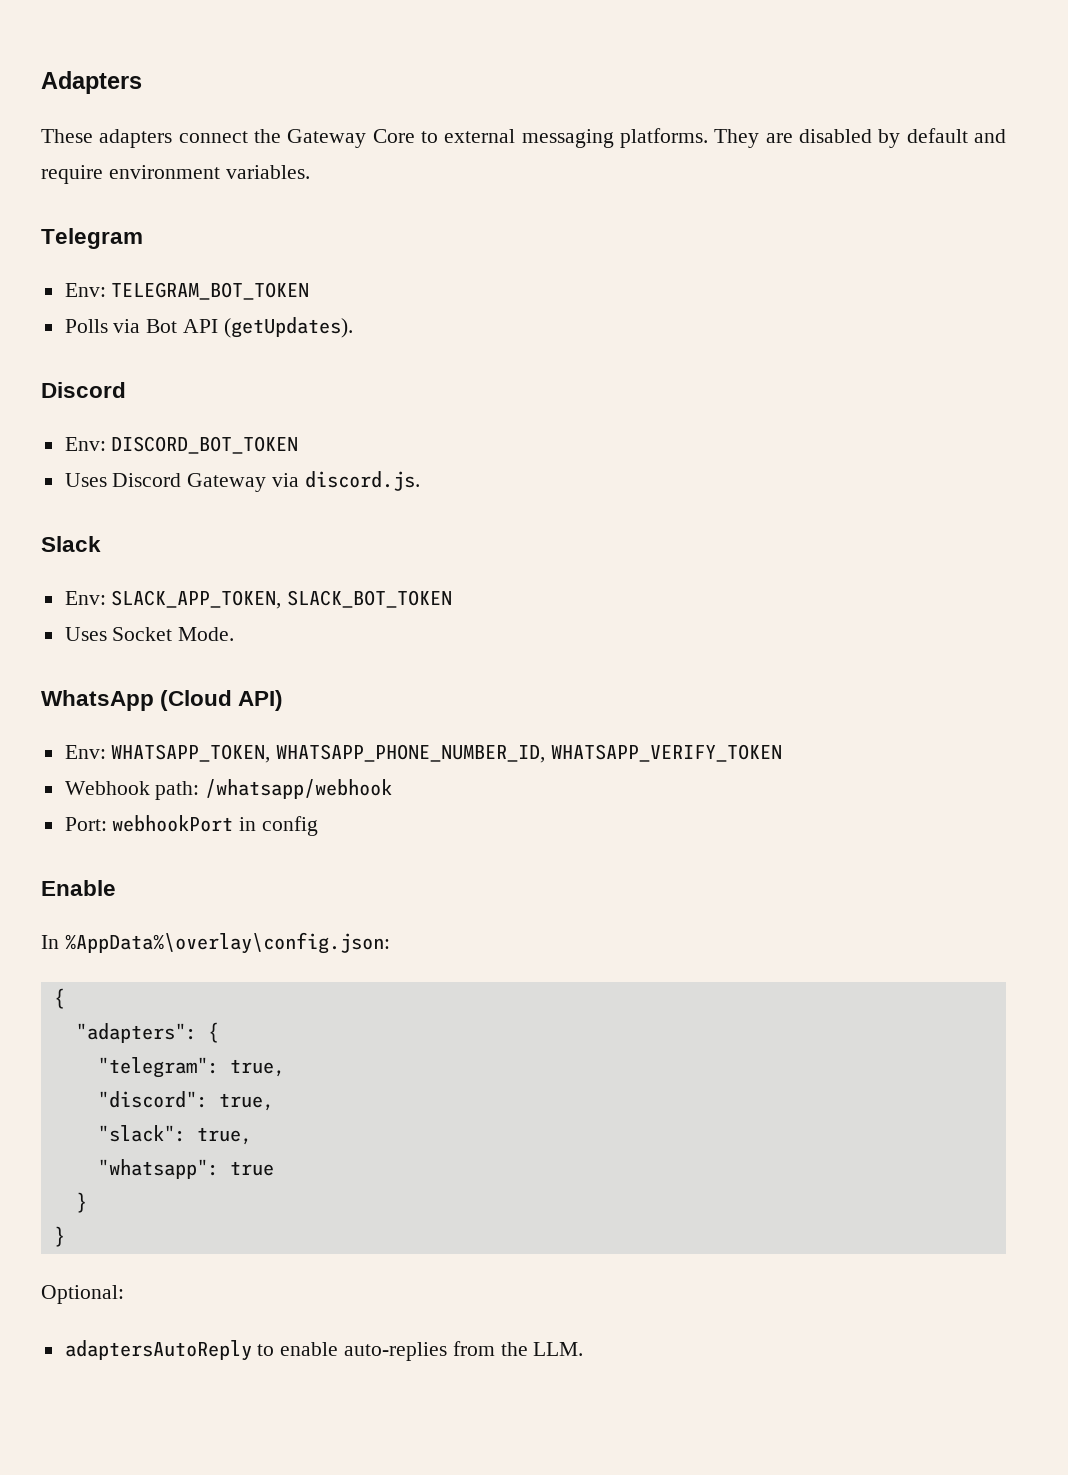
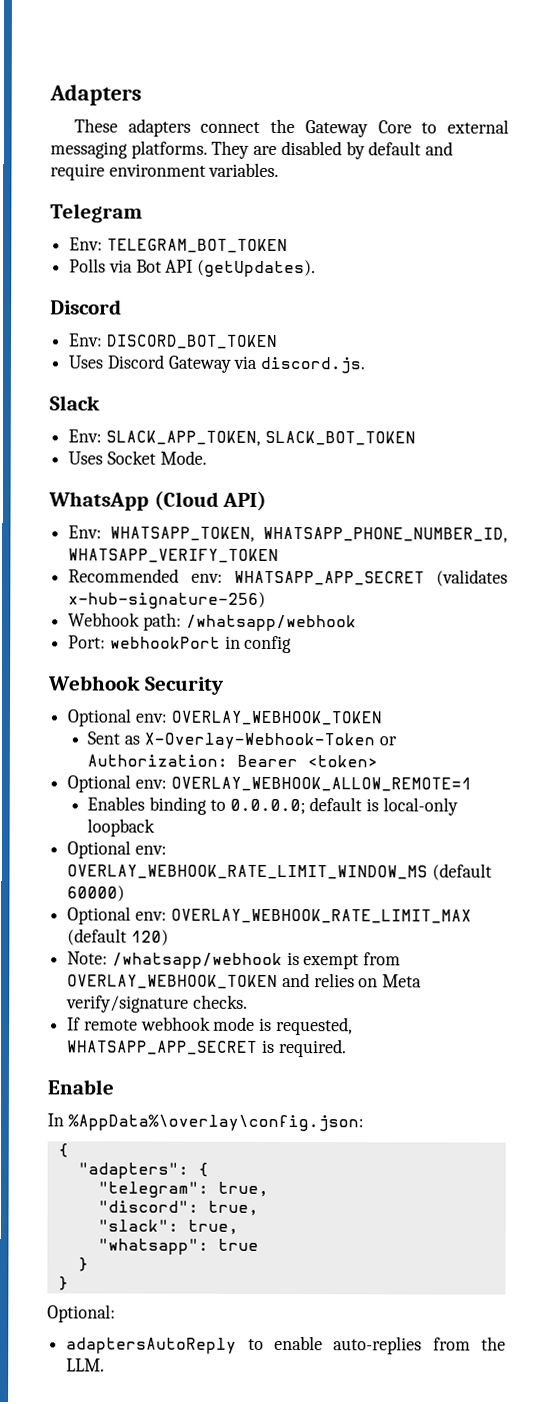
(783, 753) none -> [68,568,508,587] [68,591,267,609] // Recommended env: WHATSAPP_APP_SECRET (validates x-hub-signature-256)
(319, 826) none -> [48,675,224,695] [67,708,382,727] [87,731,397,750] [87,754,379,768] [67,774,472,793] [87,796,458,816] [87,818,156,837] [67,840,167,859] [67,863,492,881] [67,885,126,902] [67,906,472,925] [67,928,169,946] [67,951,402,970] [67,973,423,990] [66,994,248,1013] [67,1016,353,1036] [67,1039,347,1058] // Webhook Security // Optional env: OVERLAY_WEBHOOK_TOKEN // Sent as X-Overlay-Webhook-Token or Authorization: Bearer <token> // Optional env: OVERLAY_WEBHOOK_ALLOW_REMOTE=1 // Enables binding to 0.0.0.0; default is local-only loopback // Optional env: OVERLAY_WEBHOOK_RATE_LIMIT_WINDOW_MS (default 60000) // Optional env: OVERLAY_WEBHOOK_RATE_LIMIT_MAX (default 120) // Note: /whatsapp/webhook is exempt from OVERLAY_WEBHOOK_TOKEN and relies on Meta verify/signature checks. // If remote webhook mode is requested, WHATSAPP_APP_SECRET is required.

